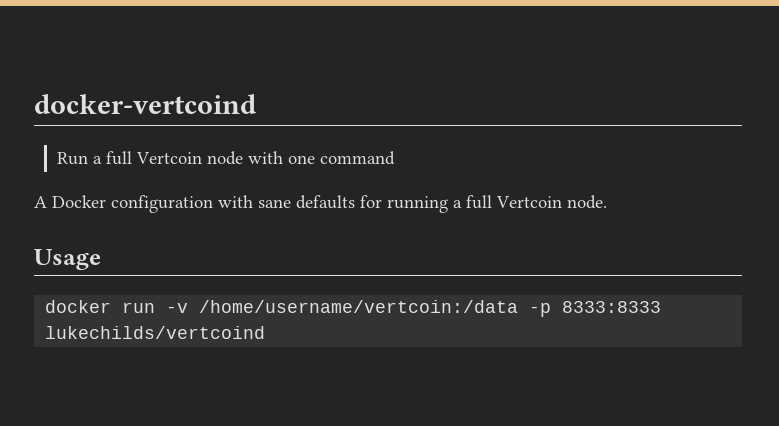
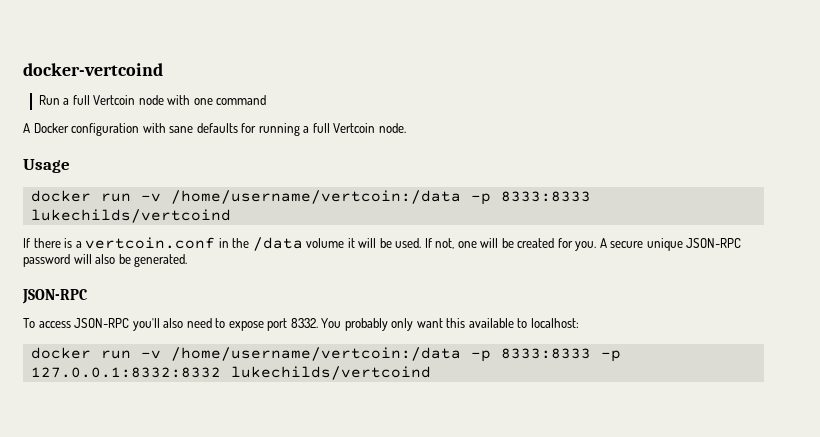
(266, 332) none -> [23,237,742,251] [23,254,188,267] [22,289,87,304] [23,318,579,331] [30,347,621,362] [30,366,431,380] // If there is a vertcoin.conf in the /data volume it will be used. If not, one will be created for you. A secure unique JSON-RPC password will also be generated. // JSON-RPC // To access JSON-RPC you'll also need to expose port 8332. You probably only want this available to localhost: // docker run -v /home/username/vertcoin:/data -p 8333:8333 -p 127.0.0.1:8332:8332 lukechilds/vertcoind

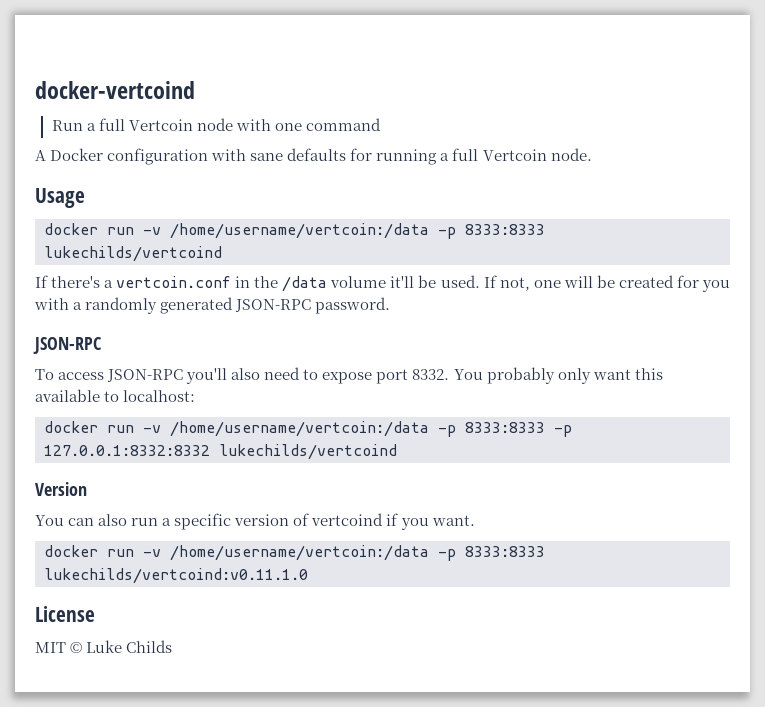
[33,238,73,248] there is -> [51,276,101,288] there's
[347,238,377,248] it will -> [390,276,415,288] it'll
[575,238,742,251] [23,254,188,267] you. A secure unique JSON-RPC password will also be generated. -> [701,280,730,292] [34,297,391,314] you with a randomly generated JSON-RPC password.
(431, 373) none -> [35,482,87,496] [35,513,475,530] [44,545,545,561] [44,568,308,584] [35,606,95,622] [35,640,173,653] // Version // You can also run a specific version of vertcoind if you want. // docker run -v /home/username/vertcoin:/data -p 8333:8333 lukechilds/vertcoind:v0.11.1.0 // License // MIT © Luke Childs

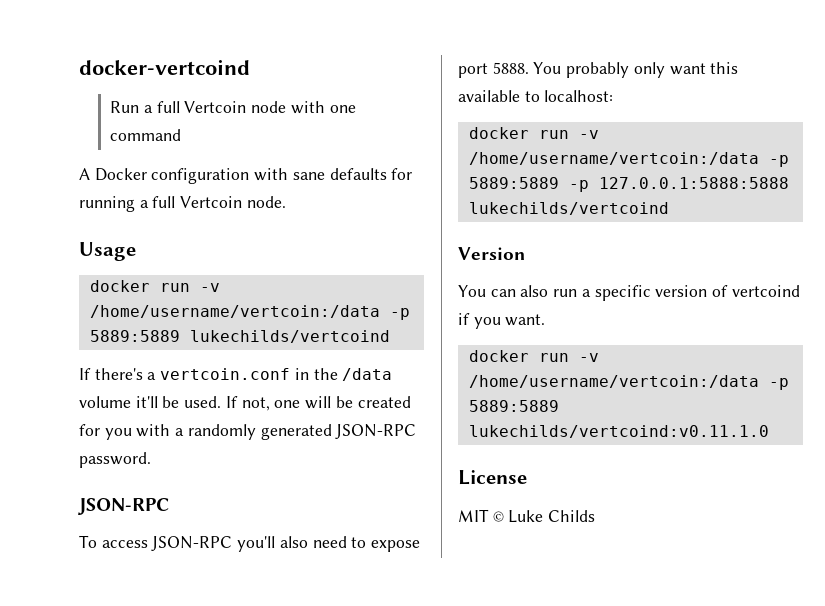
[465,224,545,235] 8333:8333 -> [89,330,180,342] 5889:5889
[412,369,450,380] 8332. -> [492,62,529,74] 5888.
[465,422,572,437] [44,445,210,456] 8333:8333 -p 127.0.0.1:8332:8332 -> [468,177,789,192] 5889:5889 -p 127.0.0.1:5888:5888
[465,546,545,557] 8333:8333 -> [468,400,559,412] 5889:5889

